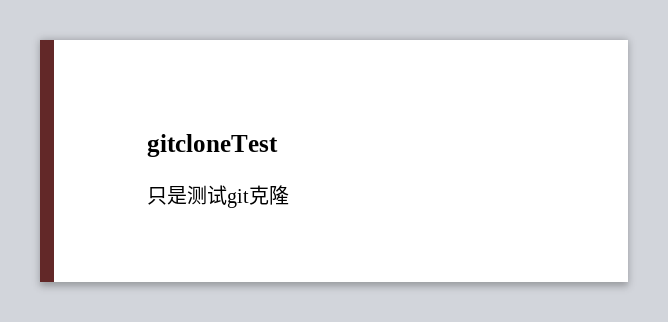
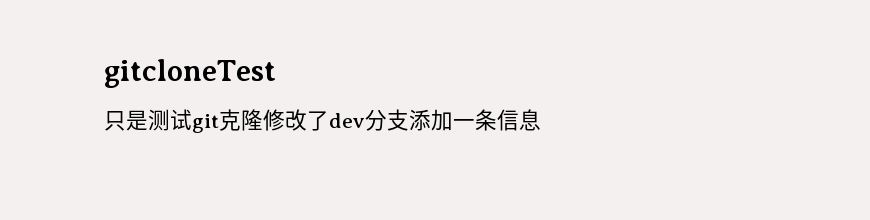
(289, 195) none -> [263,109,541,131] 修改了dev分支添加一条信息

